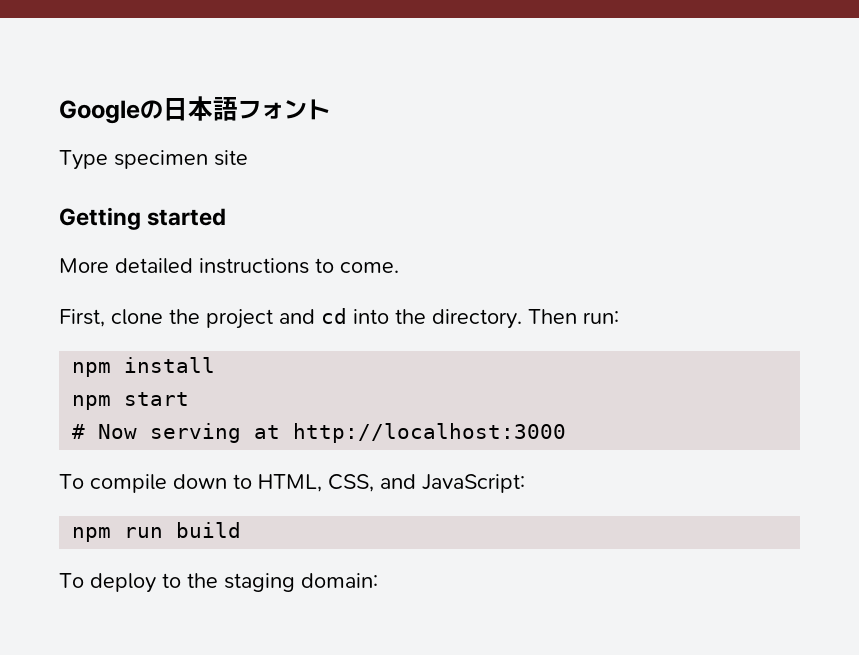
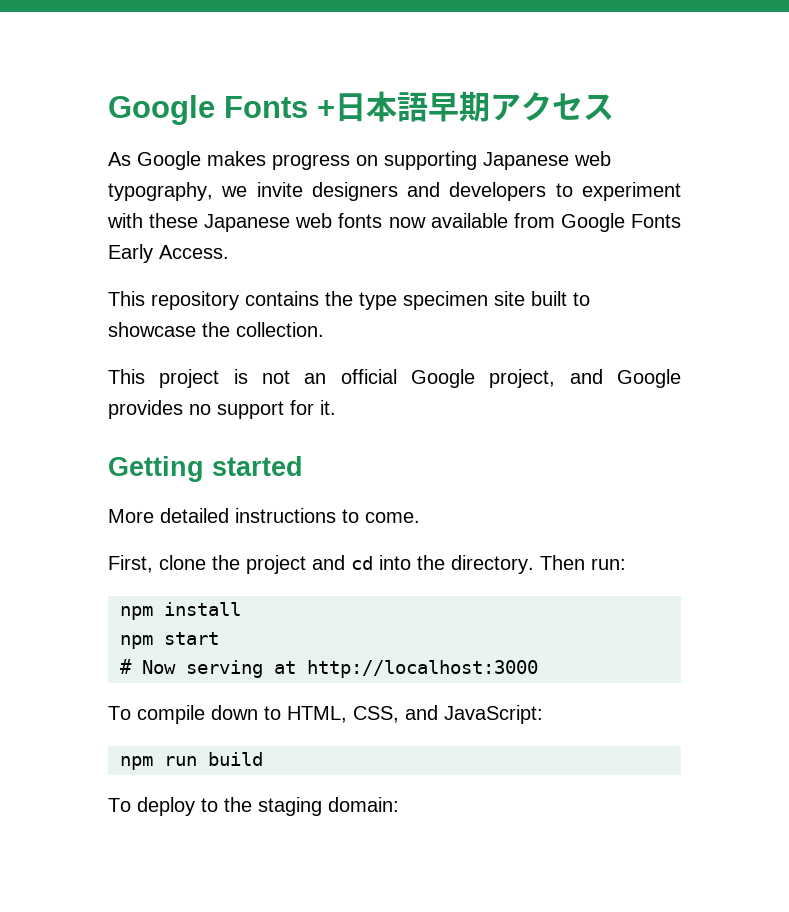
[59,96,330,124] [59,150,248,170] Googleの日本語フォント // Type specimen site -> [108,91,614,125] [108,151,611,170] [108,182,681,201] [107,213,681,232] [108,244,229,263] [108,291,590,310] [108,322,324,337] [108,369,681,388] [108,400,336,419] Google Fonts +日本語早期アクセス // As Google makes progress on supporting Japanese web typography, we invite designers and developers to experiment with these Japanese web fonts now available from Google Fonts Early Access. // This repository contains the type specimen site built to showcase the collection. // This project is not an official Google project, and Google provides no support for it.

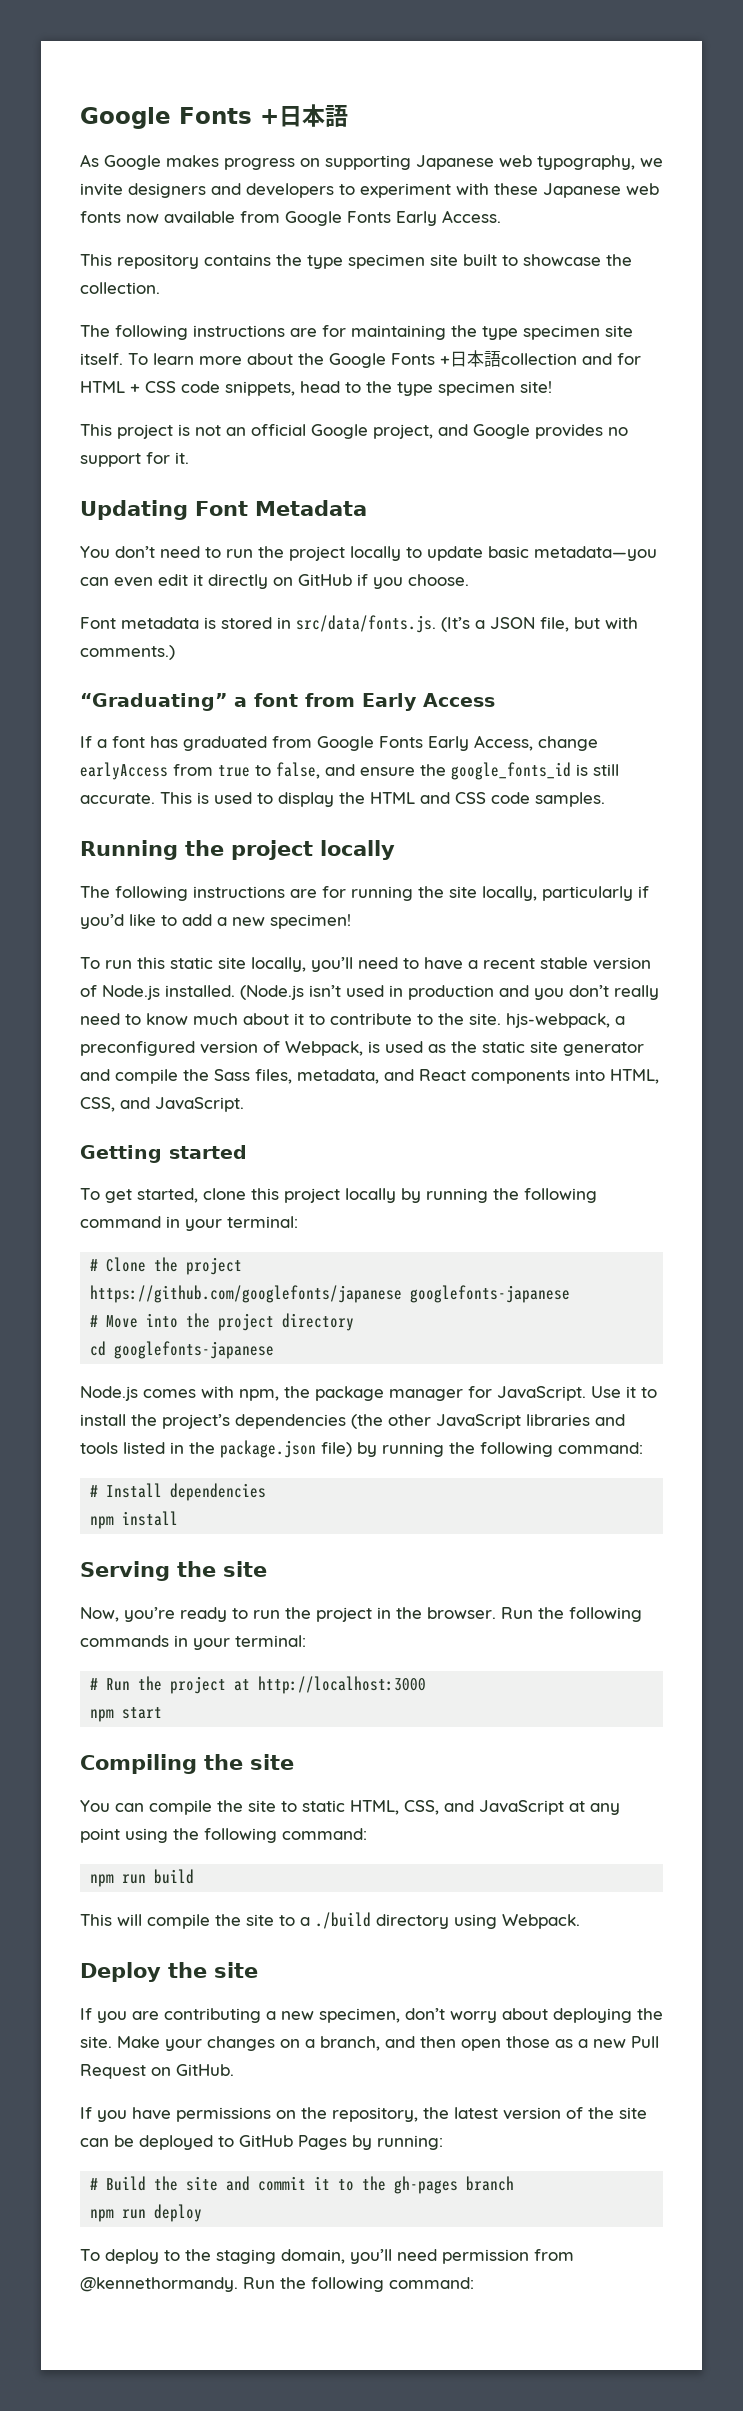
[108,91,614,125] Google Fonts +日本語早期アクセス -> [80,104,348,129] Google Fonts +日本語
(324, 329) none -> [80,325,633,340] [80,350,641,368] [80,381,552,396] // The following instructions are for maintaining the type specimen site itself. To learn more about the Google Fonts +日本語collection and for HTML + CSS code snippets, head to the type specimen site!
[108,456,303,482] [108,508,420,523] [108,555,626,574] [120,602,241,620] [120,632,219,649] [120,659,538,678] [108,705,543,724] [120,752,263,770] Getting started // More detailed instructions to come. // First, clone the project and cd into the directory. Then run: // npm install // npm start // # Now serving at http://localhost:3000 // To compile down to HTML, CSS, and JavaScript: // npm run build -> [80,500,367,520] [80,546,657,561] [80,574,469,589] [80,615,638,633] [80,645,175,660] [80,693,495,711] [80,735,598,751] [80,762,619,780] [80,792,605,807] [80,840,395,860] [80,886,649,901] [80,914,351,929] [80,957,651,972] [80,985,659,1000] [80,1013,625,1028] [80,1041,644,1056] [80,1069,659,1084] [80,1097,244,1112] [80,1145,247,1163] [80,1188,597,1203] [80,1216,298,1231] [90,1257,243,1275] [90,1285,571,1303] [90,1313,355,1331] [90,1341,275,1359] [80,1386,657,1401] [80,1414,625,1429] [80,1440,643,1458] [90,1483,267,1501] [90,1511,179,1529] [80,1561,267,1581] [80,1607,642,1622] [80,1635,306,1650] [90,1676,427,1694] [90,1707,163,1722] [80,1754,294,1774] [80,1800,620,1815] [80,1828,367,1843] [90,1869,195,1887] [80,1912,580,1929] [80,1962,258,1982] [80,2008,663,2023] [80,2036,659,2051] [80,2064,234,2079] [80,2107,647,2122] [80,2135,443,2150] [90,2176,515,2194] [90,2204,203,2222] Updating Font Metadata // You don’t need to run the project locally to update basic metadata—you can even edit it directly on GitHub if you choose. // Font metadata is stored in src/data/fonts.js. (It’s a JSON file, but with comments.) // “Graduating” a font from Early Access // If a font has graduated from Google Fonts Early Access, change earlyAccess from true to false, and ensure the google_fonts_id is still accurate. This is used to display the HTML and CSS code samples. // Running the project locally // The following instructions are for running the site locally, particularly if you’d like to add a new specimen! // To run this static site locally, you’ll need to have a recent stable version of Node.js installed. (Node.js isn’t used in production and you don’t really need to know much about it to contribute to the site. hjs-webpack, a preconfigured version of Webpack, is used as the static site generator and compile the Sass files, metadata, and React components into HTML, CSS, and JavaScript. // Getting started // To get started, clone this project locally by running the following command in your terminal: // # Clone the project // https://github.com/googlefonts/japanese googlefonts-japanese // # Move into the project directory // cd googlefonts-japanese // Node.js comes with npm, the package manager for JavaScript. Use it to install the project’s dependencies (the other JavaScript libraries and tools listed in the package.json file) by running the following command: // # Install dependencies // npm install // Serving the site // Now, you’re ready to run the project in the browser. Run the following commands in your terminal: // # Run the project at http://localhost:3000 // npm start // Compiling the site // You can compile the site to static HTML, CSS, and JavaScript at any point using the following command: // npm run build // This will compile the site to a ./build directory using Webpack. // Deploy the site // If you are contributing a new specimen, don’t worry about deploying the site. Make your changes on a branch, and then open those as a new Pull Request on GitHub. // If you have permissions on the repository, the latest version of the site can be deployed to GitHub Pages by running: // # Build the site and commit it to the gh-pages branch // npm run deploy
[328,797,399,812] domain: -> [281,2249,574,2264] [80,2277,474,2292] domain, you’ll need permission from @kennethormandy. Run the following command:

